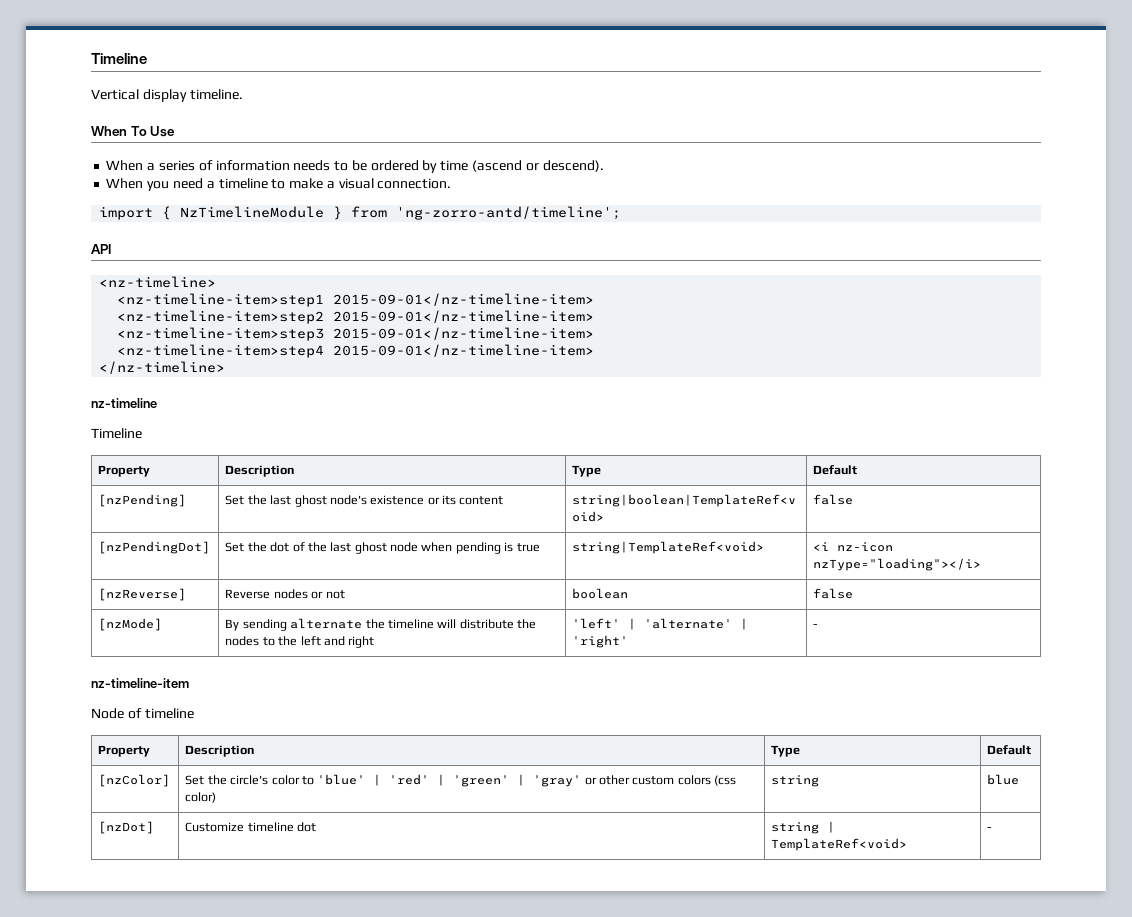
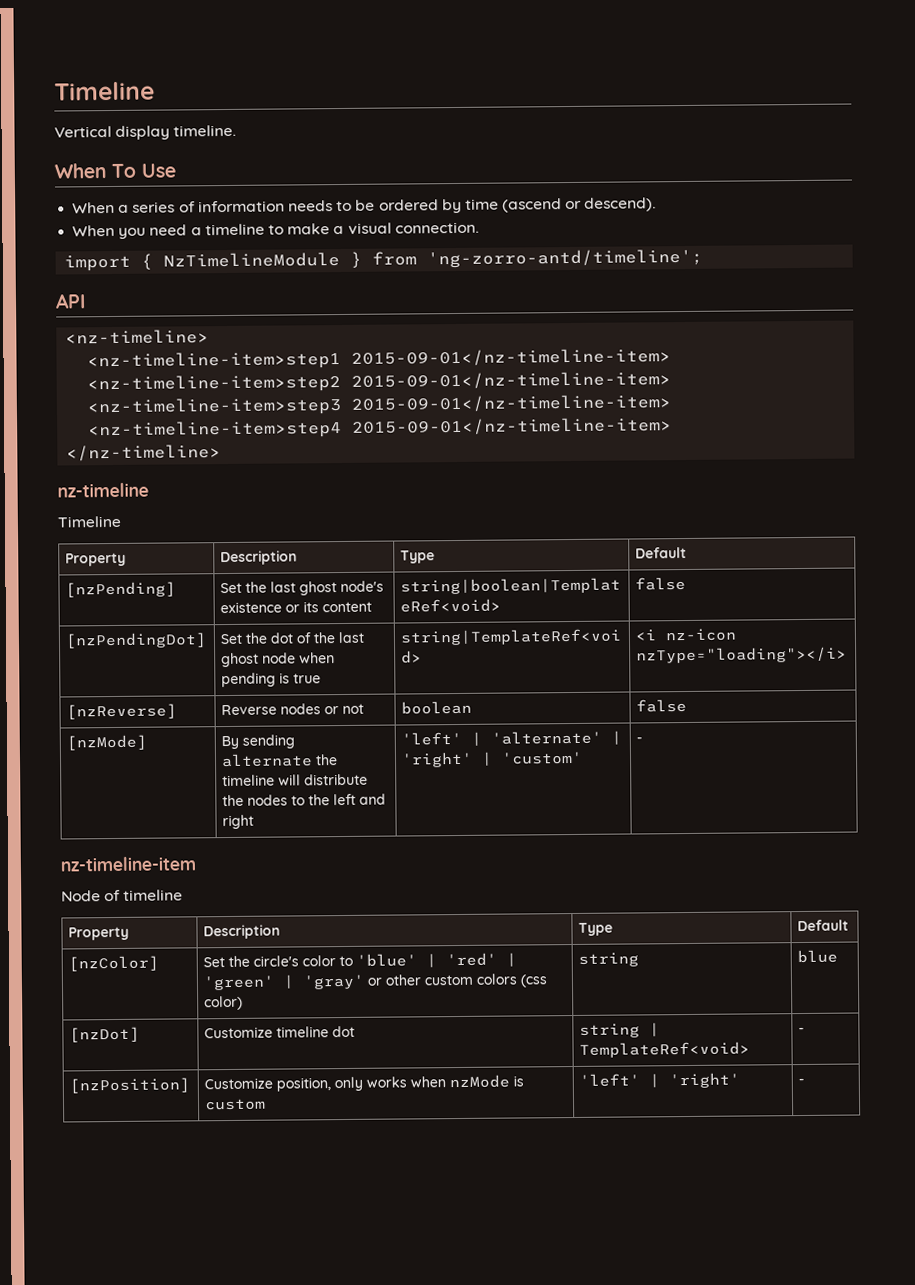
(629, 641) none -> [481,751,584,766] | 'custom'
(992, 828) none -> [69,1077,191,1094] [204,1074,525,1092] [204,1098,267,1111] [579,1072,741,1089] [798,1077,806,1085] // [nzPosition] | Customize position, only works when nzMode is custom | 'left' | 'right' | -

